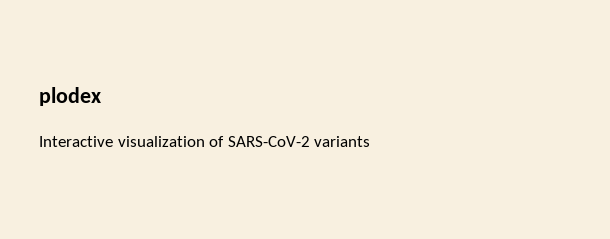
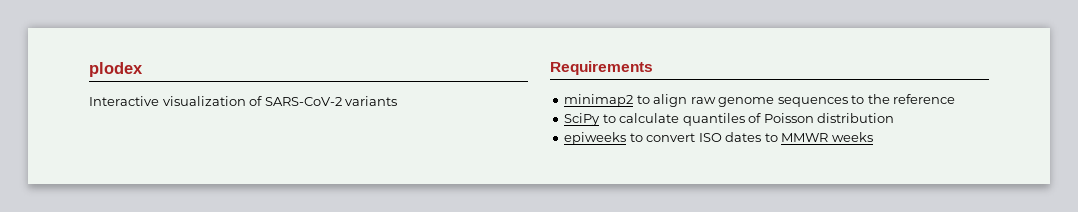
(371, 141) none -> [550,61,653,75] [564,94,956,107] [564,113,895,126] [564,132,873,145] // Requirements // minimap2 to align raw genome sequences to the reference // SciPy to calculate quantiles of Poisson distribution // epiweeks to convert ISO dates to MMWR weeks

